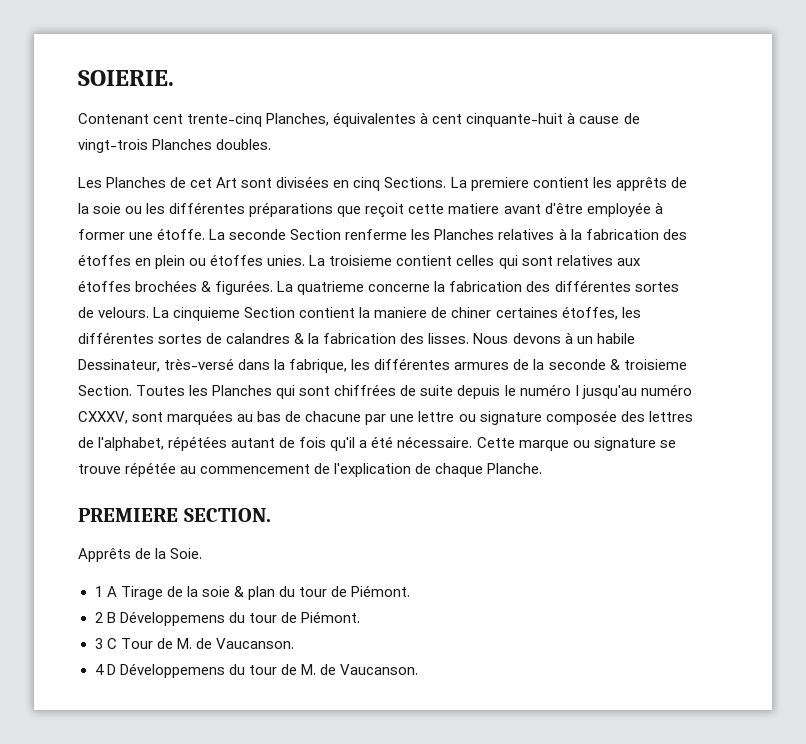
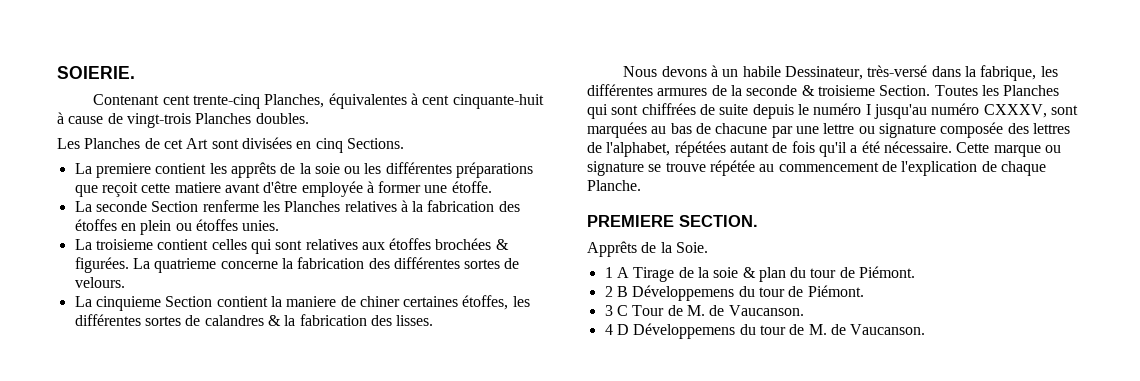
(447, 182) none -> (404, 143) //
(206, 234) none -> (492, 187) //
(306, 260) none -> (280, 225) //
(150, 312) none -> (125, 282) //
(470, 338) none -> (434, 320) //

